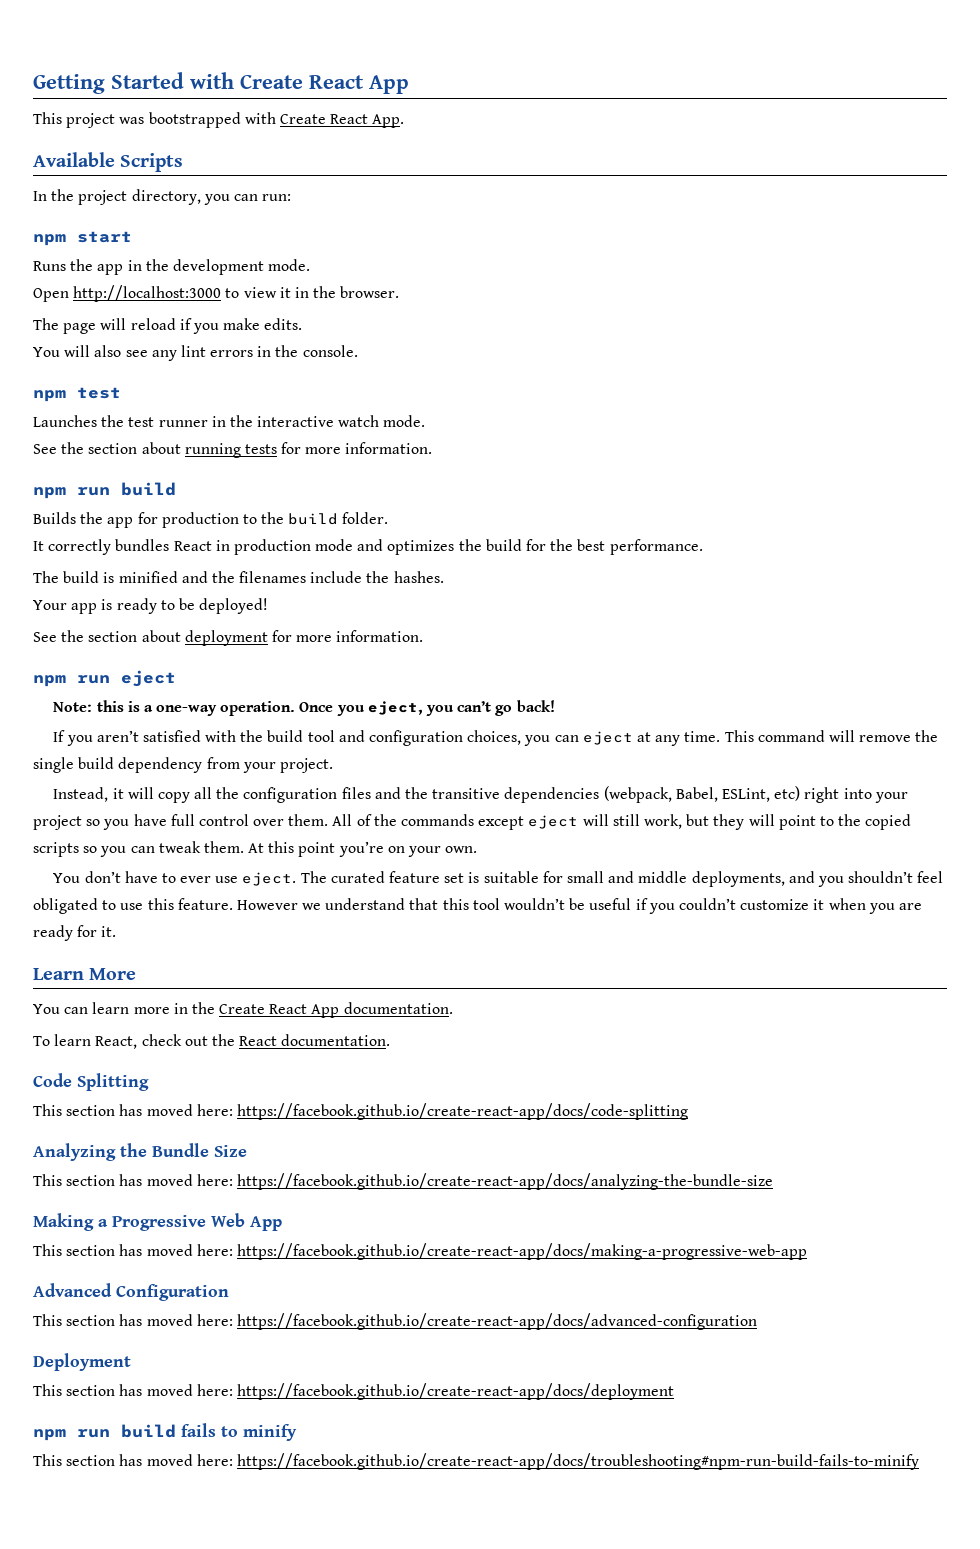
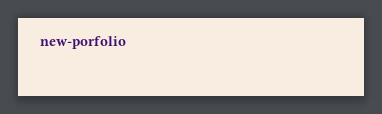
[33,72,409,94] [33,112,405,128] [33,152,184,172] [33,189,292,205] [33,231,132,246] [33,259,311,275] [33,285,400,302] [33,318,303,334] [33,345,358,361] [33,387,121,402] [33,415,426,427] [33,442,433,458] [33,482,176,499] [33,512,389,528] [33,539,703,555] [33,571,444,583] [33,598,269,614] [33,630,424,646] [33,670,176,687] [53,700,555,716] [53,730,939,746] [33,757,333,773] [53,786,908,803] [33,814,912,830] [33,841,478,857] [53,871,944,887] [33,898,922,914] [33,925,117,941] [33,968,137,980] [33,1002,453,1018] [33,1034,391,1049] [33,1073,149,1091] [33,1103,688,1120] [33,1143,247,1161] [33,1173,773,1190] [33,1213,282,1231] [33,1243,807,1260] [33,1283,229,1301] [33,1313,757,1330] [33,1353,131,1371] [33,1383,674,1400] [33,1423,297,1441] [33,1453,919,1470] Getting Started with Create React App // This project was bootstrapped with Create React App. // Available Scripts // In the project directory, you can run: // npm start // Runs the app in the development mode. // Open http://localhost:3000 to view it in the browser. // The page will reload if you make edits. // You will also see any lint errors in the console. // npm test // Launches the test runner in the interactive watch mode. // See the section about running tests for more information. // npm run build // Builds the app for production to the build folder. // It correctly bundles React in production mode and optimizes the build for the best performance. // The build is minified and the filenames include the hashes. // Your app is ready to be deployed! // See the section about deployment for more information. // npm run eject // Note: this is a one-way operation. Once you eject, you can’t go back! // If you aren’t satisfied with the build tool and configuration choices, you can eject at any time. This command will remove the single build dependency from your project. // Instead, it will copy all the configuration files and the transitive dependencies (webpack, Babel, ESLint, etc) right into your project so you have full control over them. All of the commands except eject will still work, but they will point to the copied scripts so you can tweak them. At this point you’re on your own. // You don’t have to ever use eject. The curated feature set is suitable for small and middle deployments, and you shouldn’t feel obligated to use this feature. However we understand that this tool wouldn’t be useful if you couldn’t customize it when you are ready for it. // Learn More // You can learn more in the Create React App documentation. // To learn React, check out the React documentation. // Code Splitting // This section has moved here: https://facebook.github.io/create-react-app/docs/code-splitting // Analyzing the Bundle Size // This section has moved here: https://facebook.github.io/create-react-app/docs/analyzing-the-bundle-size // Making a Progressive Web App // This section has moved here: https://facebook.github.io/create-react-app/docs/making-a-progressive-web-app // Advanced Configuration // This section has moved here: https://facebook.github.io/create-react-app/docs/advanced-configuration // Deployment // This section has moved here: https://facebook.github.io/create-react-app/docs/deployment // npm run build fails to minify // This section has moved here: https://facebook.github.io/create-react-app/docs/troubleshooting#npm-run-build-fails-to-minify -> [40,36,126,49] new-porfolio

